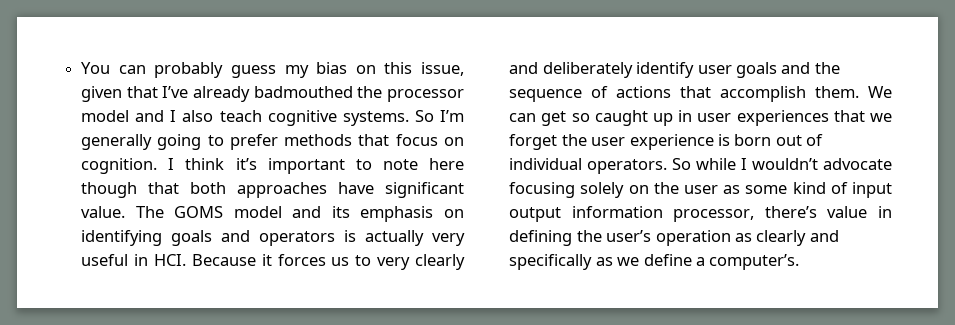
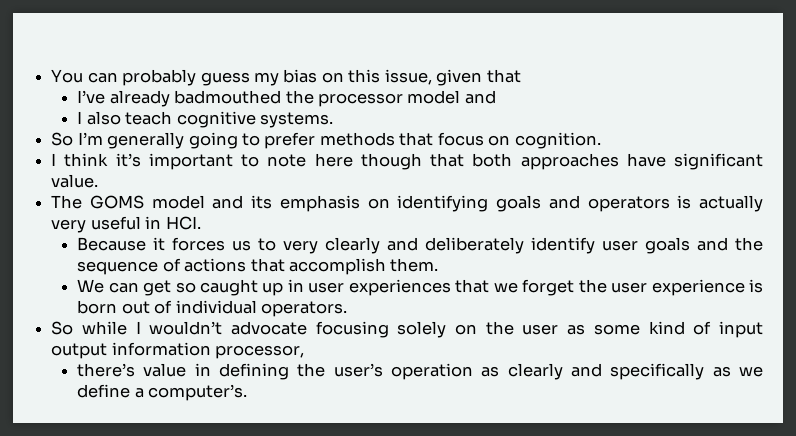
(158, 92) none -> (521, 76) //
(165, 116) none -> (496, 97) //
(409, 118) none -> (333, 120) //
(158, 166) none -> (601, 140) //
(126, 212) none -> (99, 181) //
(186, 260) none -> (201, 223) //
(860, 92) none -> (439, 265) //
(668, 166) none -> (347, 309) //
(755, 215) none -> (305, 352) //

